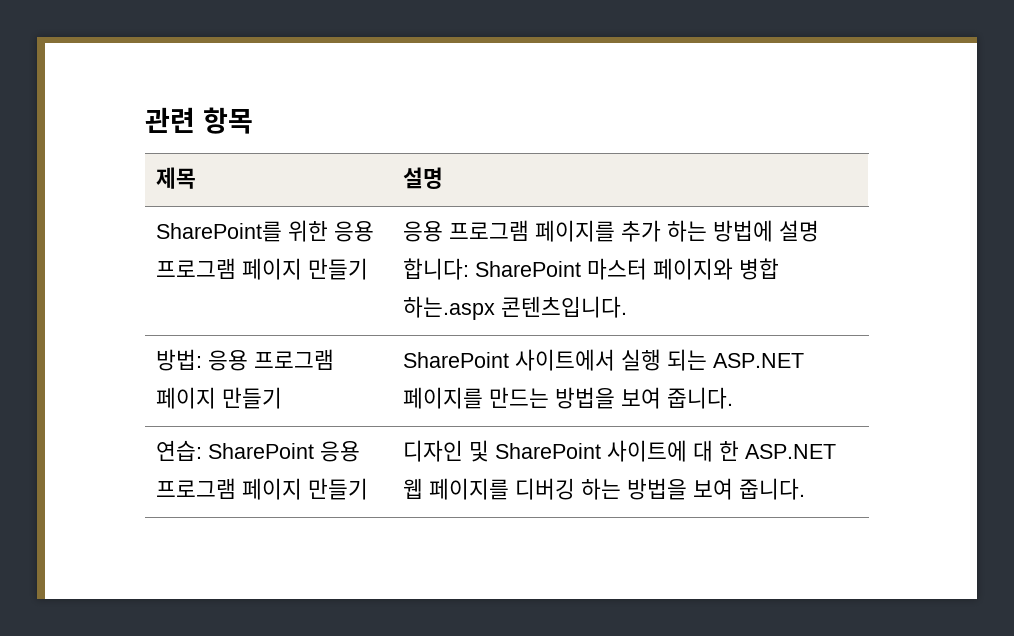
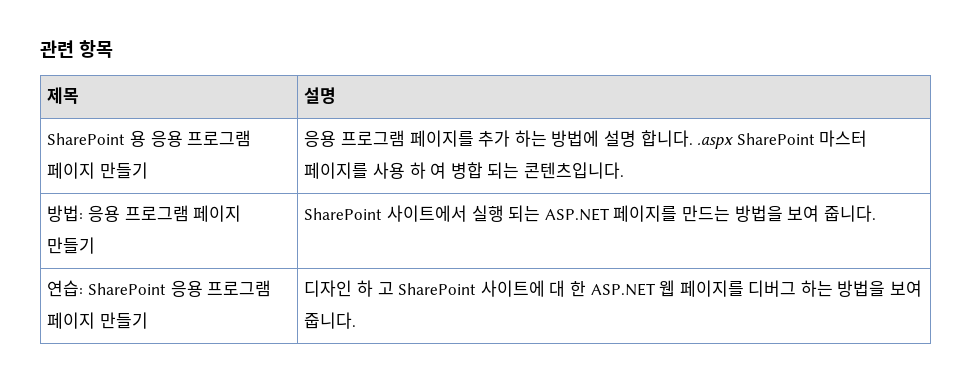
[155,220,328,242] SharePoint를 위한 -> [47,130,146,147] SharePoint 용
[402,258,779,280] [402,296,495,320] 합니다: SharePoint 마스터 페이지와 병합 하는.aspx -> [640,130,868,149] [304,162,520,179] 합니다. .aspx SharePoint 마스터 페이지를 사용 하 여 병합 되는
[468,440,489,462] 및 -> [356,280,394,297] 하 고
[514,478,575,500] 디버깅 -> [748,280,797,297] 디버그

